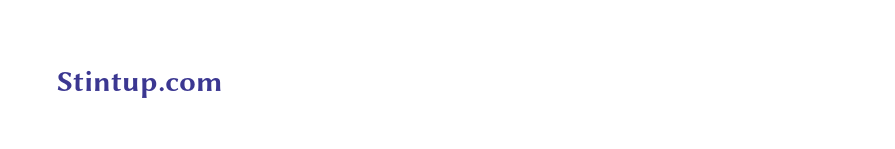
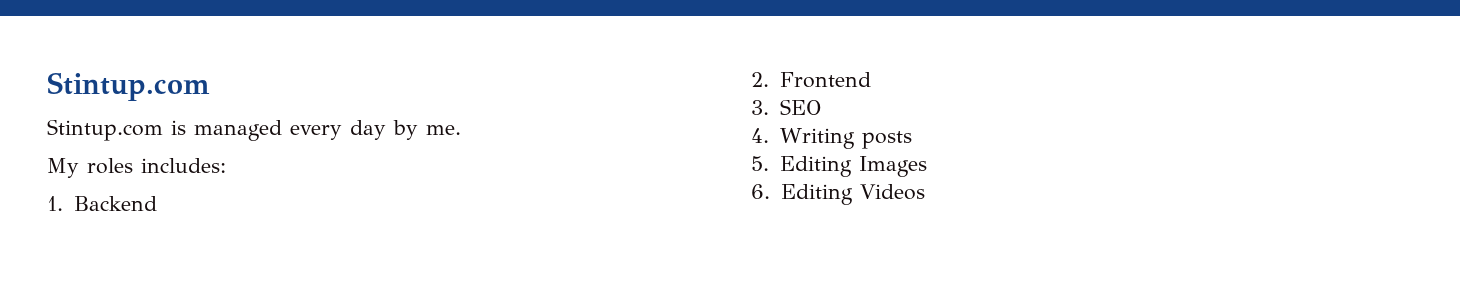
[57,70,223,98] Stintup.com -> [47,72,210,101] [47,119,461,141] [47,158,226,178] [47,196,157,211] [751,72,871,88] [751,99,821,115] [751,128,912,149] [751,156,927,177] [751,184,925,205] Stintup.com // Stintup.com is managed every day by me. // My roles includes: // 1. Backend // 2. Frontend // 3. SEO // 4. Writing posts // 5. Editing Images // 6. Editing Videos

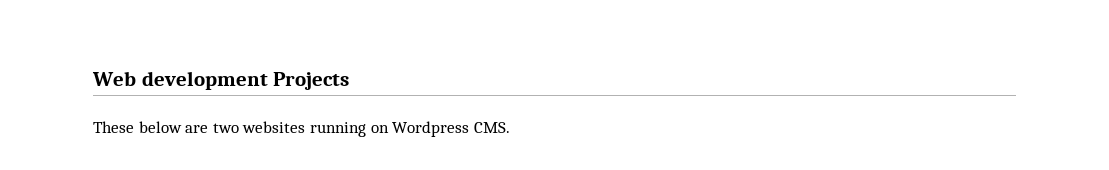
[47,72,210,101] [47,119,461,141] [47,158,226,178] [47,196,157,211] [751,72,871,88] [751,99,821,115] [751,128,912,149] [751,156,927,177] [751,184,925,205] Stintup.com // Stintup.com is managed every day by me. // My roles includes: // 1. Backend // 2. Frontend // 3. SEO // 4. Writing posts // 5. Editing Images // 6. Editing Videos -> [92,71,350,90] [93,121,510,137] Web development Projects // These below are two websites running on Wordpress CMS.

